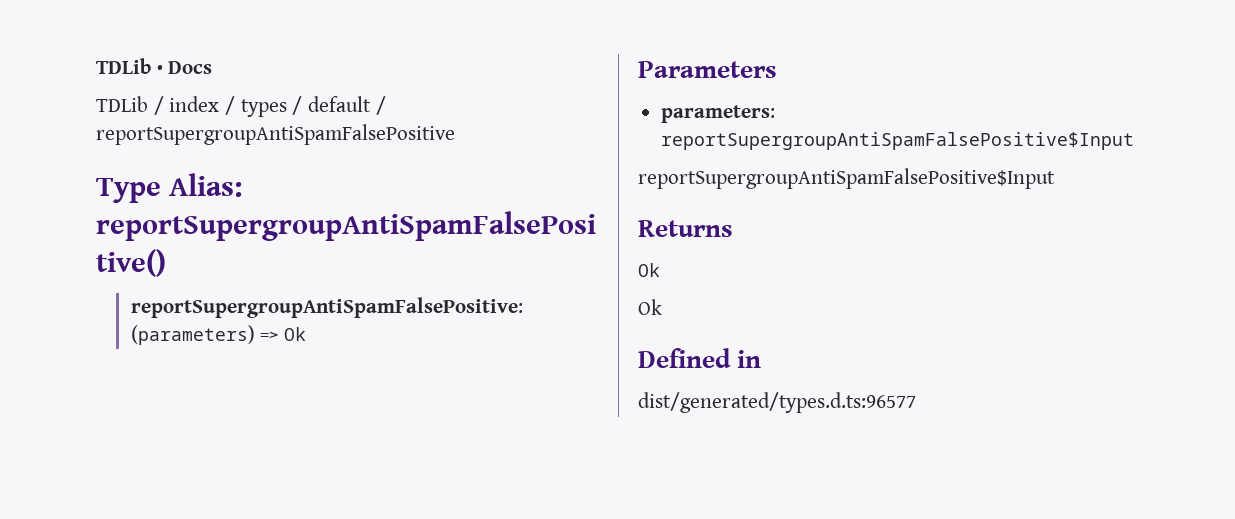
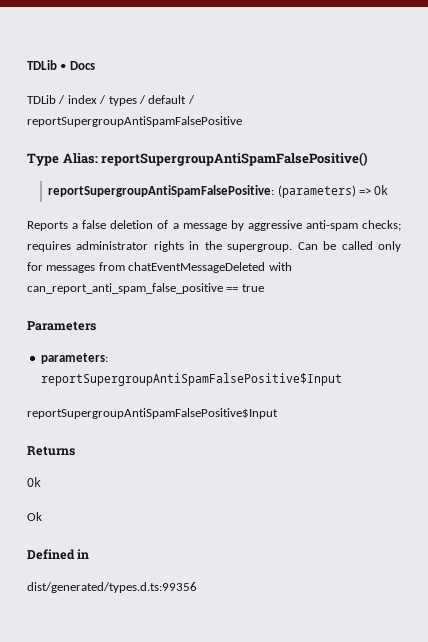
(306, 334) none -> [27,220,401,231] [27,241,402,252] [27,262,292,273] [27,283,264,294] // Reports a false deletion of a message by aggressive anti-spam checks; requires administrator rights in the supergroup. Can be called only for messages from chatEventMessageDeleted with can_report_anti_spam_false_positive == true
[638,392,916,413] dist/generated/types.d.ts:96577 -> [27,582,197,593] dist/generated/types.d.ts:99356

